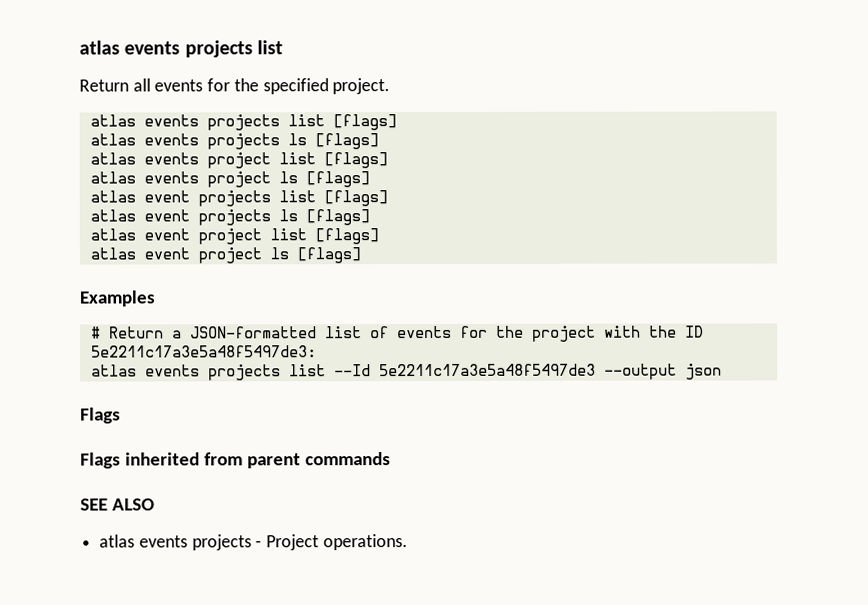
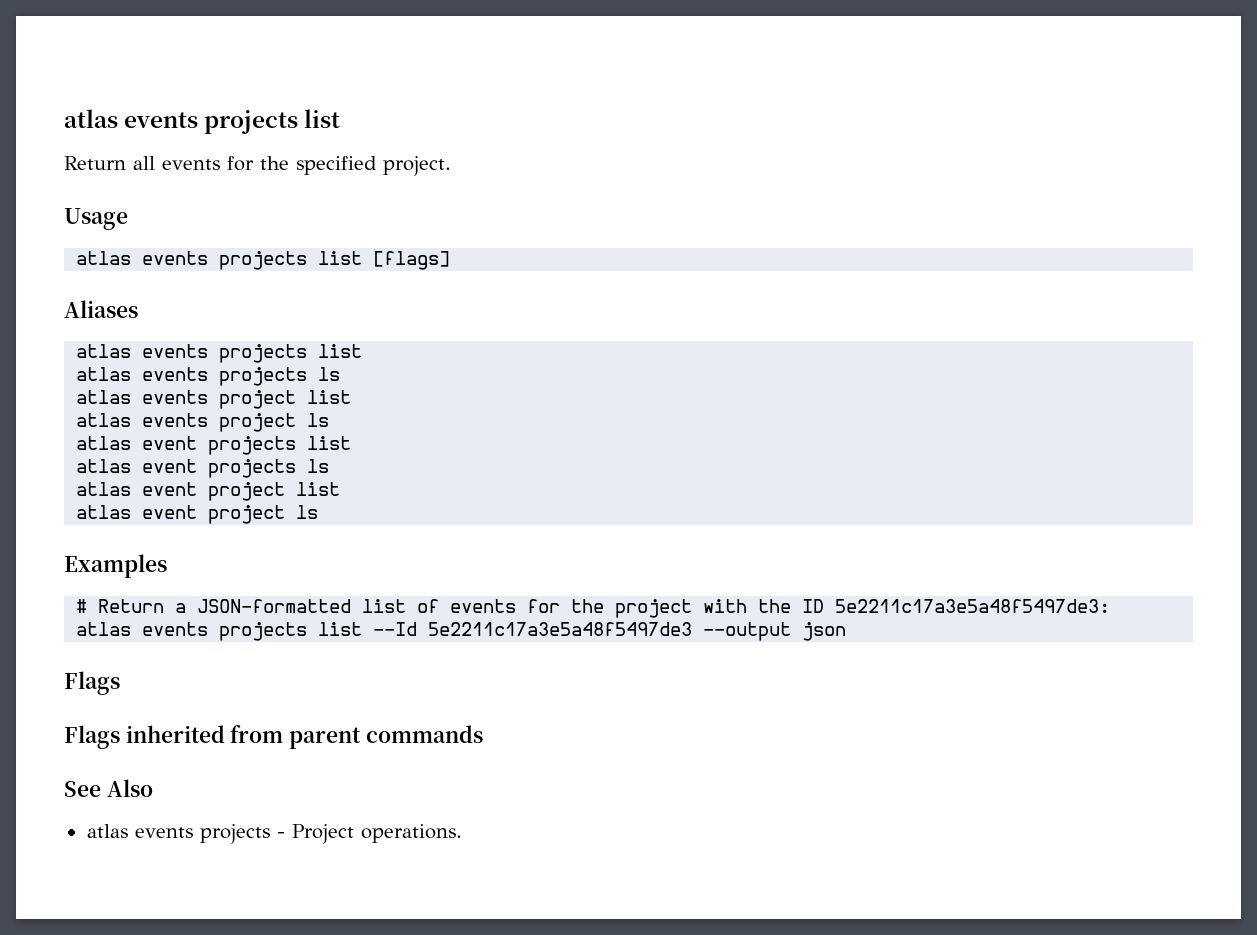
(391, 86) none -> [64,208,128,230] // Usage
(397, 122) none -> [64,300,138,318] [76,344,363,363] // Aliases // atlas events projects list
[314,133,379,150] [flags] -> (341, 374) none
[323,152,388,169] [flags] -> (352, 397) none
[305,171,370,188] [flags] -> (330, 420) none
[323,190,388,207] [flags] -> (352, 443) none
[305,209,370,226] [flags] -> (330, 466) none
[314,228,379,245] [flags] -> (341, 489) none
[296,247,361,264] [flags] -> (319, 512) none
[80,498,155,511] SEE ALSO -> [64,779,153,797] See Also

